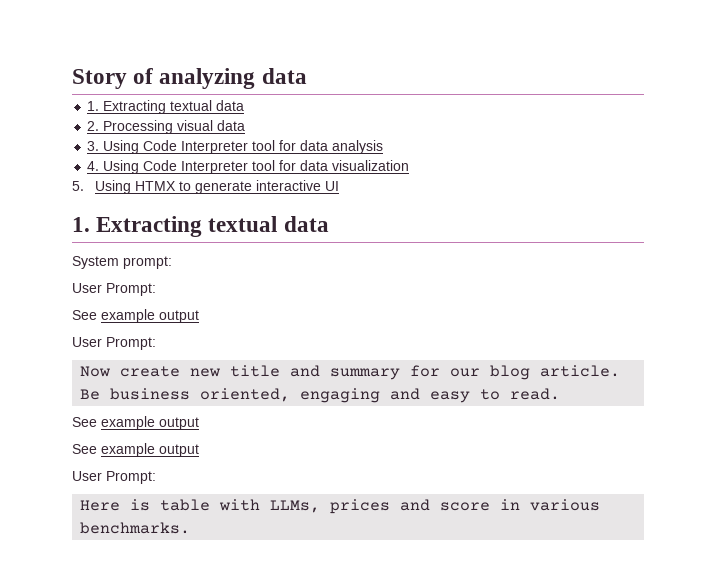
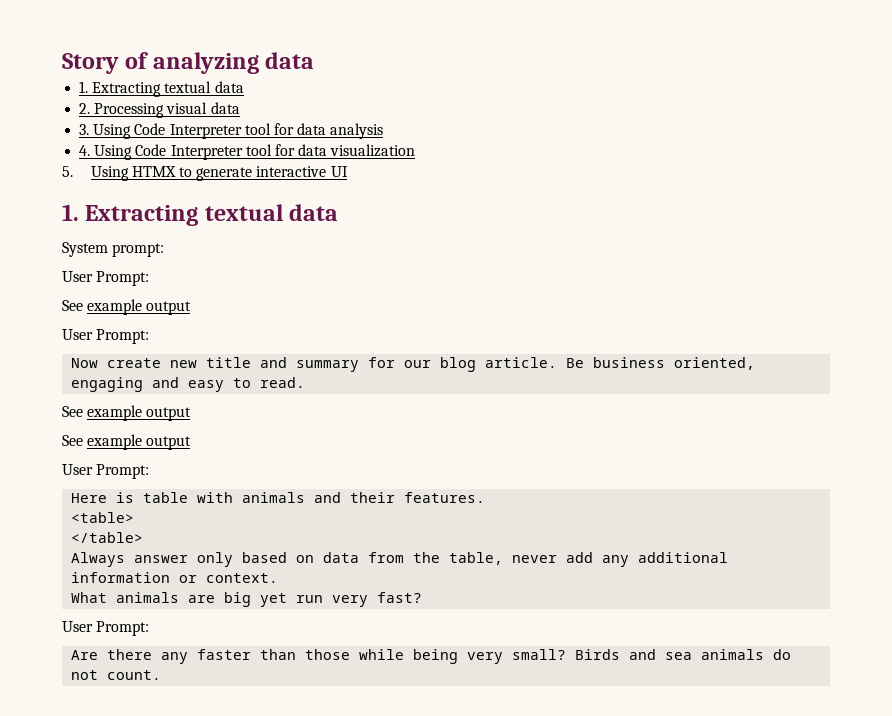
[270,499,601,514] [80,522,191,534] LLMs, prices and score in various benchmarks. -> [242,492,486,503] [71,512,135,523] [71,532,144,543] [71,552,729,567] [71,572,279,583] [71,592,423,607] [62,621,150,636] [71,649,792,664] [71,670,162,680] animals and their features. // <table> // </table> // Always answer only based on data from the table, never add any additional information or context. // What animals are big yet run very fast? // User Prompt: // Are there any faster than those while being very small? Birds and sea animals do not count.

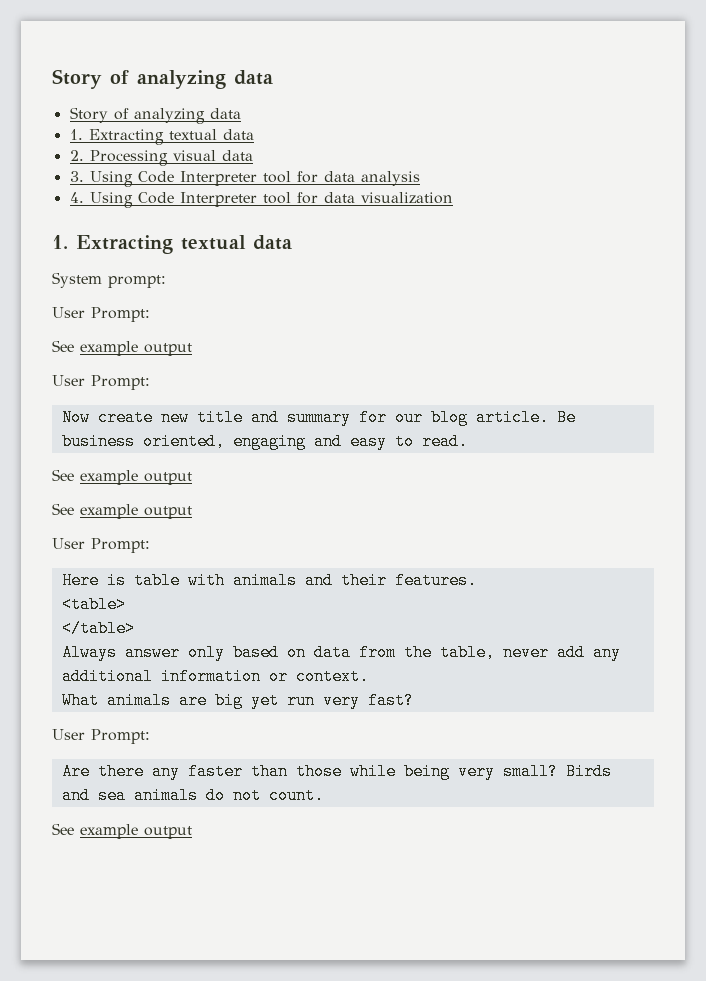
[62,52,315,74] Story of analyzing data -> [52,69,273,89] [69,107,241,124] Story of analyzing data // Story of analyzing data
[62,166,348,181] // 5. Using HTMX to generate interactive UI -> (453, 198) none
(162, 675) none -> [52,823,192,839] // See example output

